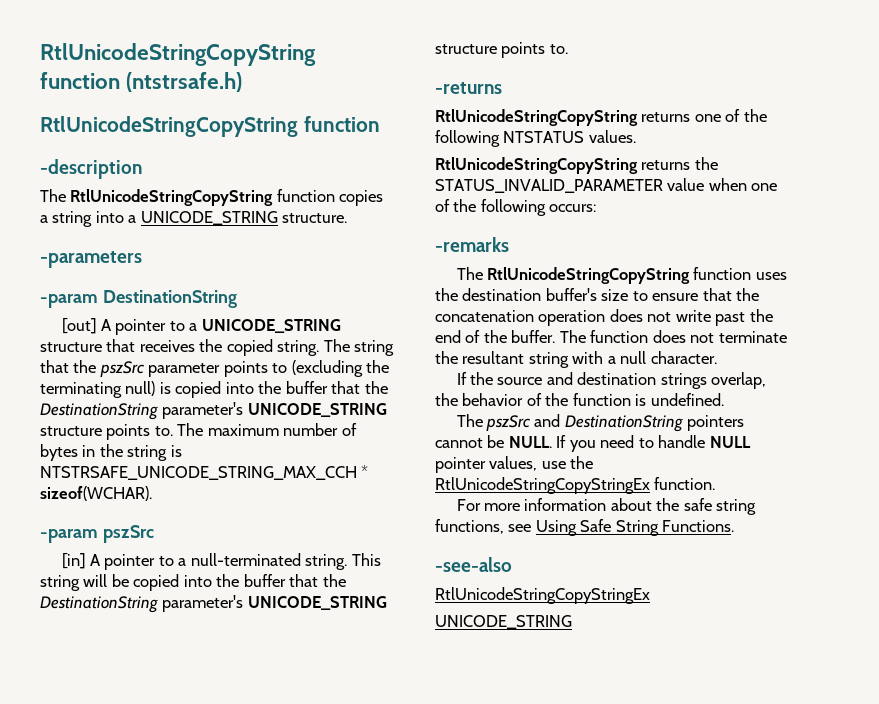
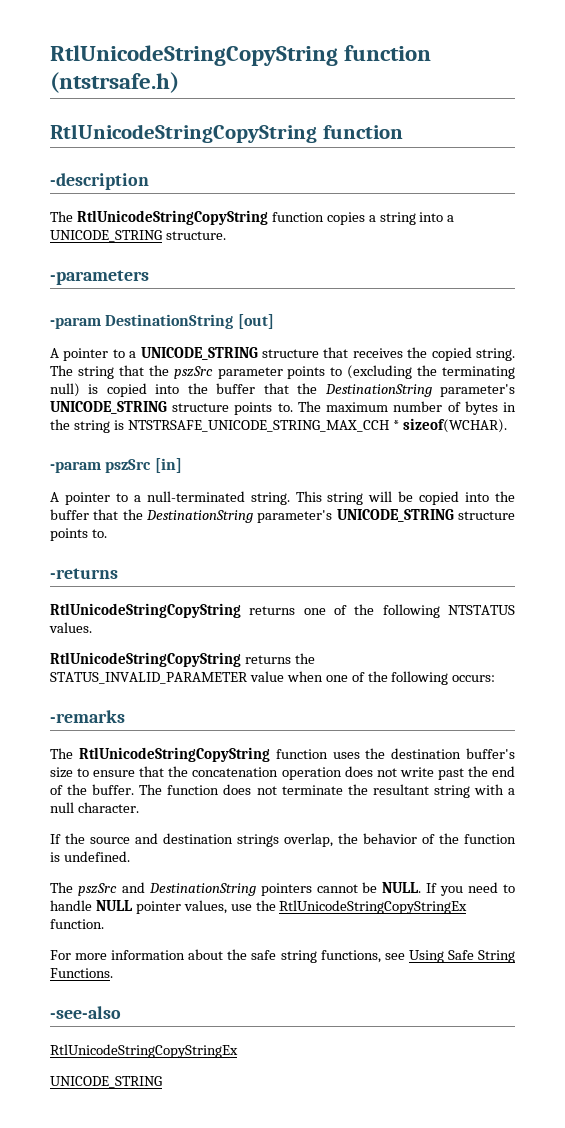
[61,318,97,334] // [out] -> [237,314,274,329] [out] //
[61,553,86,569] // [in] -> [154,458,182,473] [in] //

